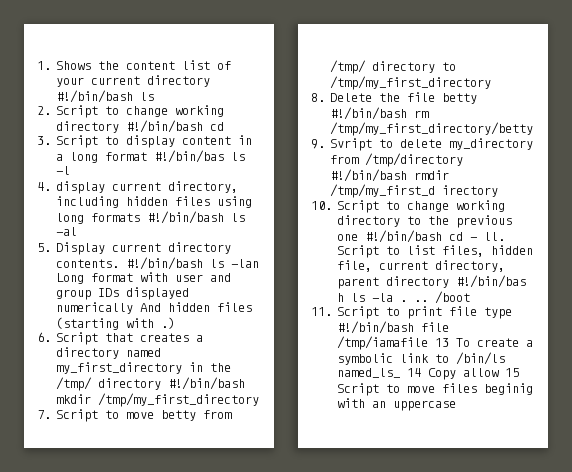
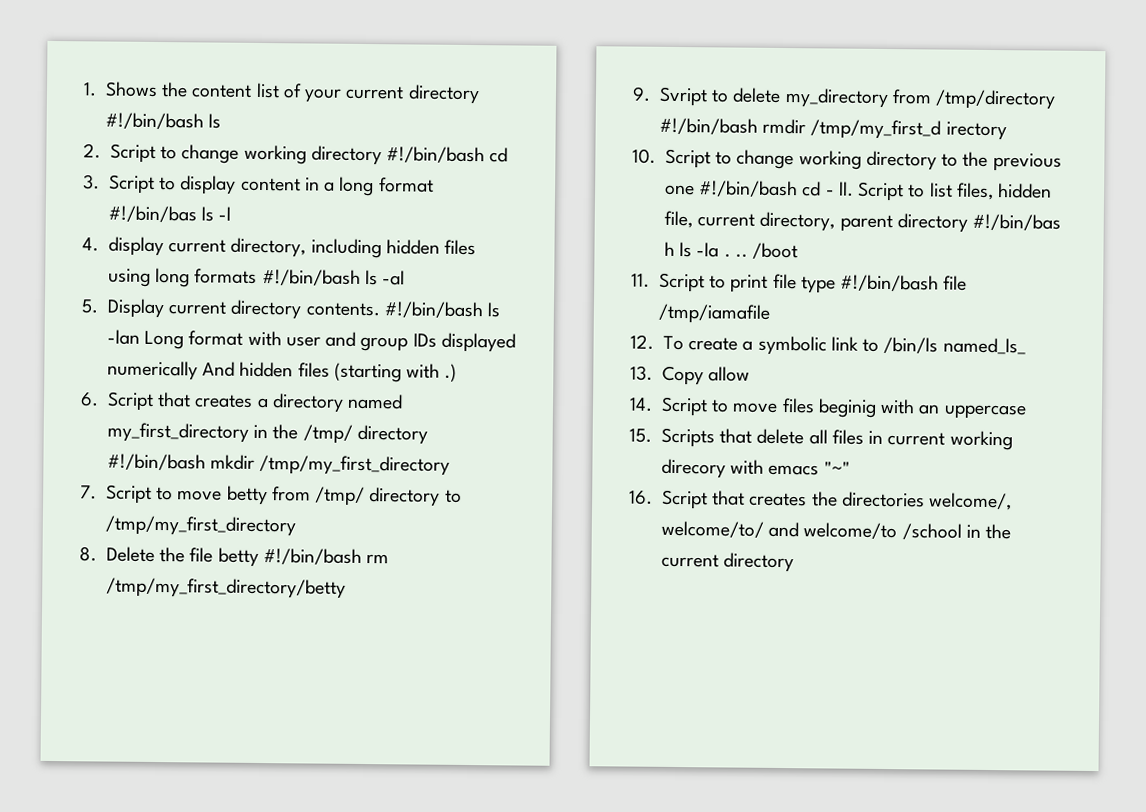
[435,338,450,347] 13 -> [630,334,654,350] // 12.
[407,368,422,377] 14 -> [630,365,653,381] // 13.
[505,368,520,377] 15 -> [629,397,653,412] // 14.
(457, 405) none -> [629,427,1013,451] [660,458,850,479] [629,489,1013,511] [660,520,1012,540] [660,552,795,573] // 15. Scripts that delete all files in current working direcory with emacs "~" // 16. Script that creates the directories welcome/, welcome/to/ and welcome/to /school in the current directory

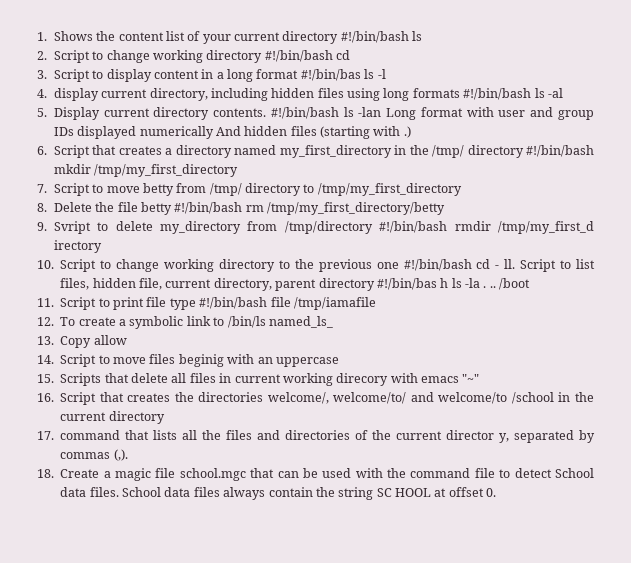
(795, 562) none -> [37,430,595,443] [60,449,128,461] [37,468,594,481] [60,487,497,500] // 17. command that lists all the files and directories of the current director y, separated by commas (,). // 18. Create a magic file school.mgc that can be used with the command file to detect School data files. School data files always contain the string SC HOOL at offset 0.

